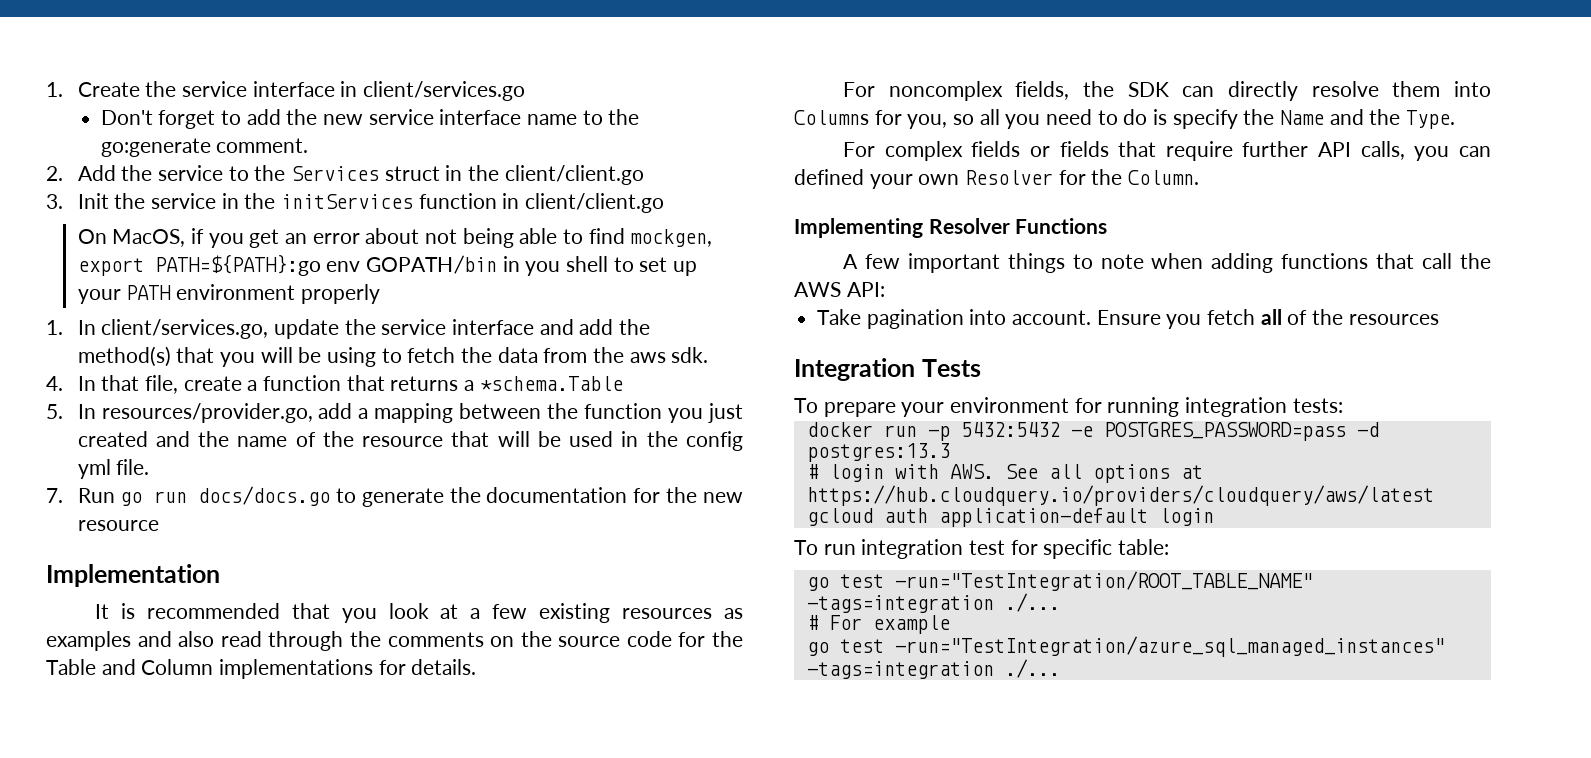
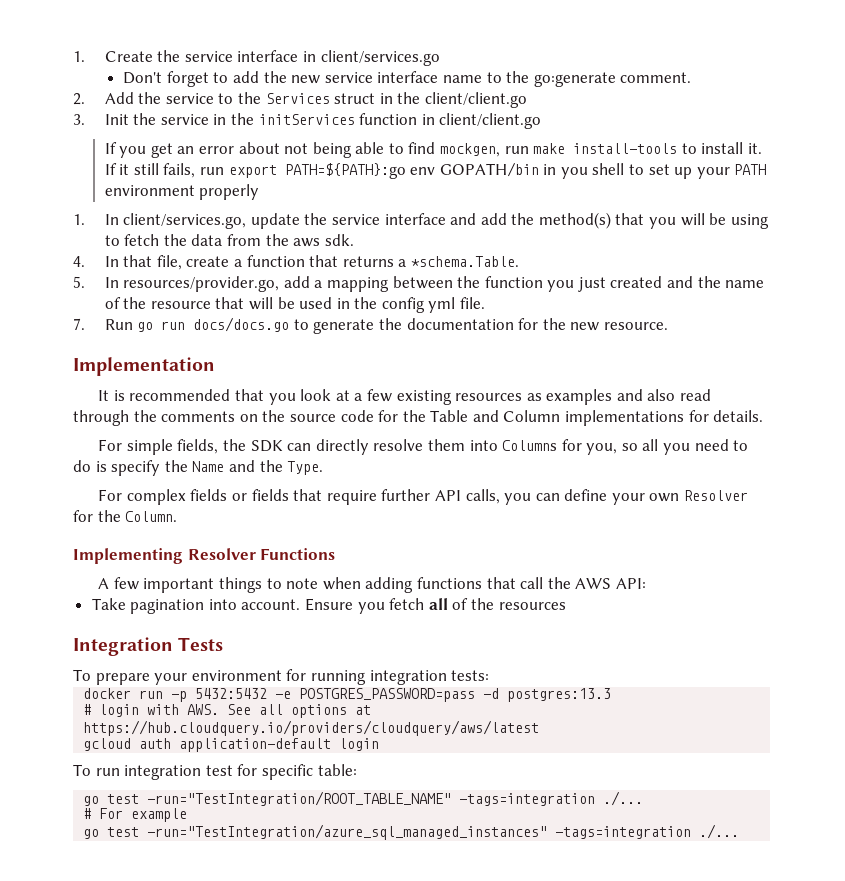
[77,228,204,247] On MacOS, if -> [104,142,117,154] If
(713, 238) none -> [504,142,762,154] [104,163,224,178] run make install-tools to install it. If it still fails, run
[479,376,623,391] *schema.Table -> [410,256,519,267] *schema.Table.
[77,520,159,531] resource -> [603,322,668,330] resource.
[888,81,1003,101] noncomplex -> [126,439,173,455] simple
[794,169,864,185] defined -> [564,489,608,501] define

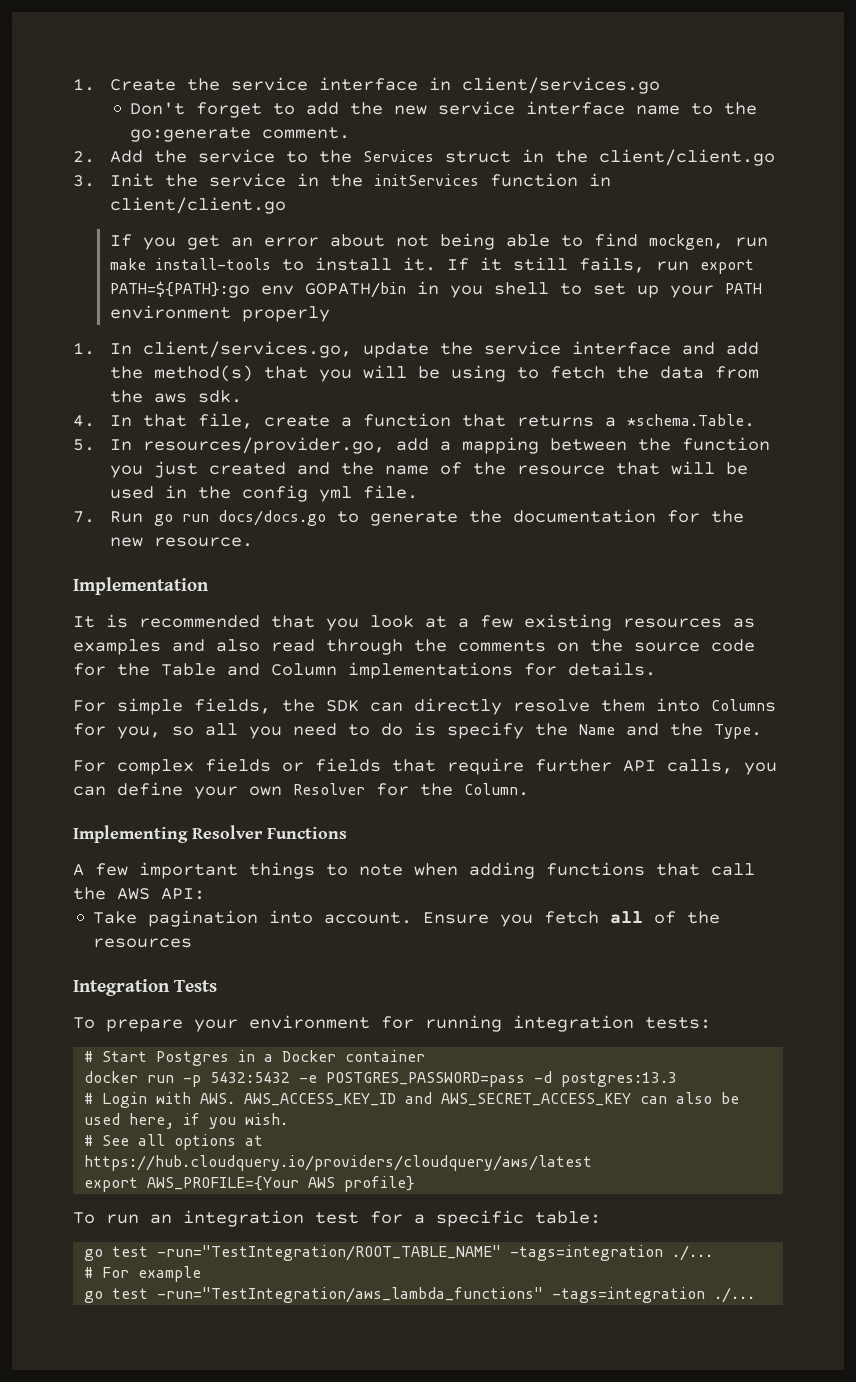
(490, 675) none -> [84,1050,426,1066] // # Start Postgres in a Docker container
[99,704,140,717] login -> [102,1092,148,1108] Login
(220, 709) none -> [244,1092,740,1106] [84,1113,289,1129] [84,1135,94,1146] AWS_ACCESS_KEY_ID and AWS_SECRET_ACCESS_KEY can also be used here, if you wish. // #
[83,738,380,752] gcloud auth application-default login -> [84,1176,416,1192] export AWS_PROFILE={Your AWS profile}
(120, 772) none -> [150,1214,172,1224] an
(258, 770) none -> [414,1214,425,1224] a
[147,824,548,840] -run="TestIntegration/azure_sql_managed_instances" -> [157,1287,544,1303] -run="TestIntegration/aws_lambda_functions"

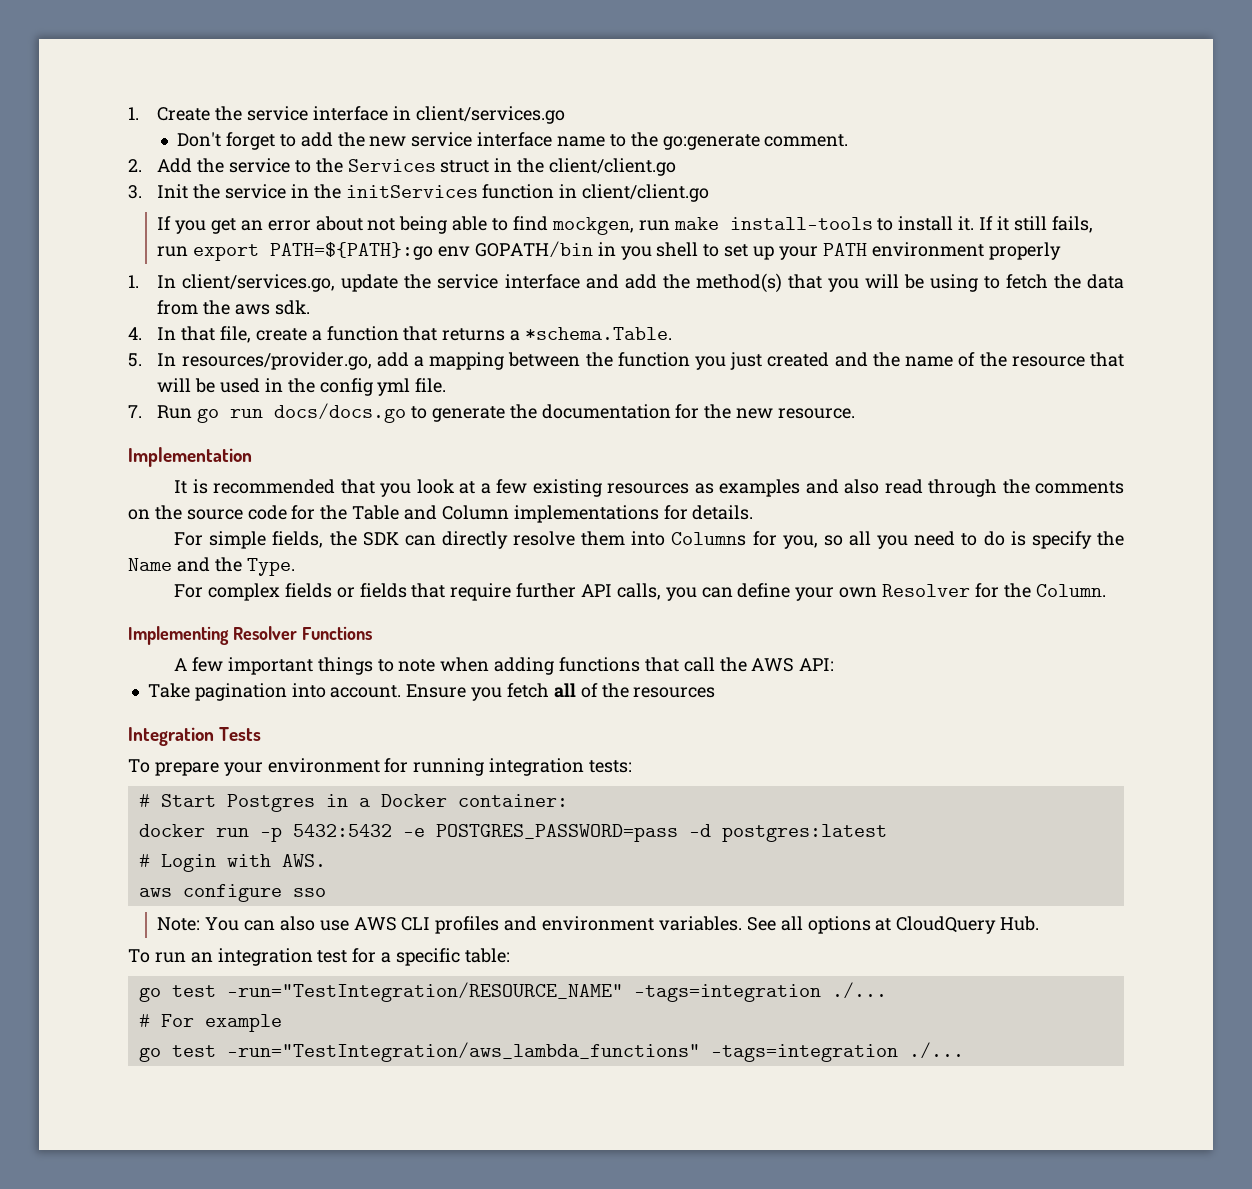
[345,1050,426,1062] container -> [457,794,568,807] container:
[561,1072,678,1087] postgres:13.3 -> [721,824,887,842] postgres:latest
[244,1092,740,1106] [84,1113,289,1129] [84,1134,264,1150] [84,1155,593,1171] [84,1176,416,1192] AWS_ACCESS_KEY_ID and AWS_SECRET_ACCESS_KEY can also be used here, if you wish. // # See all options at https://hub.cloudquery.io/providers/cloudquery/aws/latest // export AWS_PROFILE={Your AWS profile} -> [138,884,326,902] [157,916,1040,934] // aws configure sso // Note: You can also use AWS CLI profiles and environment variables. See all options at CloudQuery Hub.
[157,1245,502,1261] -run="TestIntegration/ROOT_TABLE_NAME" -> [226,982,623,1002] -run="TestIntegration/RESOURCE_NAME"

